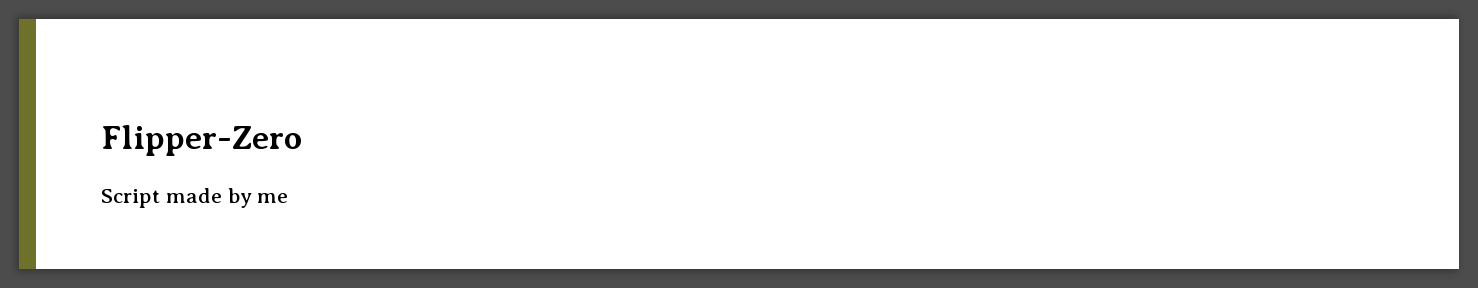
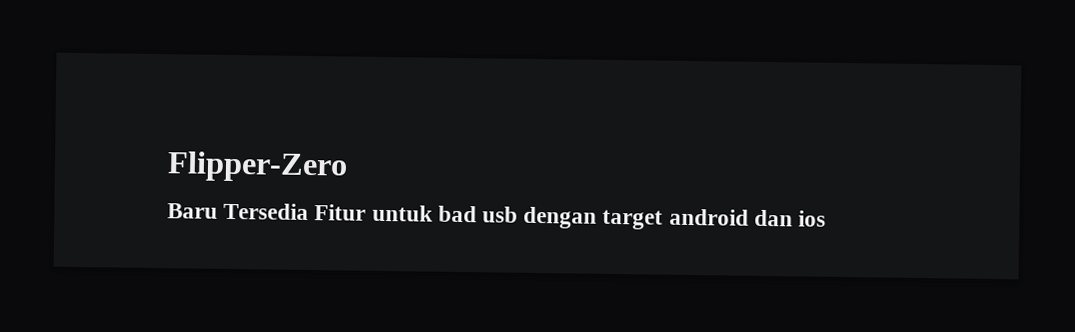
[101,188,289,208] Script made by me -> [167,202,827,230] Baru Tersedia Fitur untuk bad usb dengan target android dan ios

